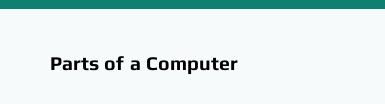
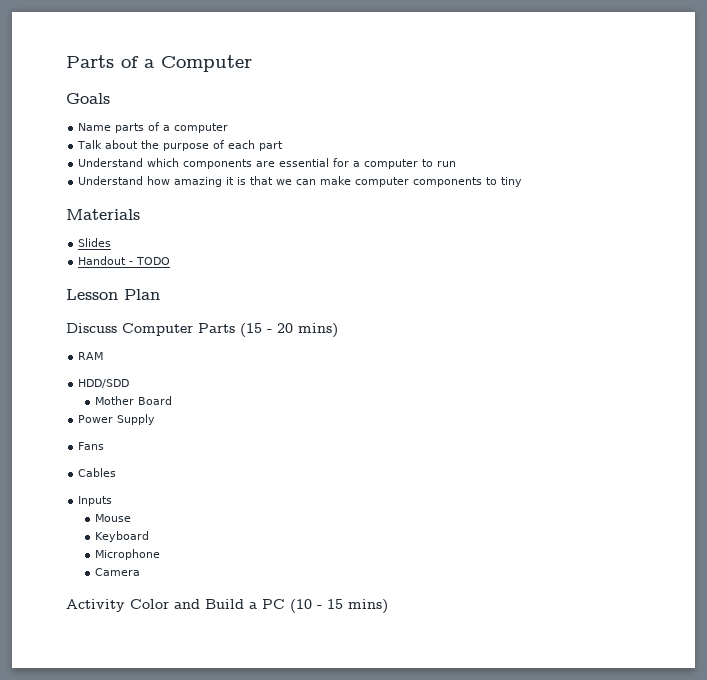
(238, 66) none -> [66,93,110,104] [78,122,229,133] [77,140,284,151] [78,158,457,169] [78,176,523,187] [66,209,140,220] [78,238,112,247] [78,256,171,265] [66,289,160,300] [66,323,338,338] [78,352,104,360] [78,379,130,388] [94,396,172,405] [78,414,156,425] [78,442,105,450] [78,468,117,477] [78,496,113,506] [94,514,131,522] [94,531,149,542] [94,549,160,560] [94,568,140,576] [66,599,388,614] // Goals // Name parts of a computer // Talk about the purpose of each part // Understand which components are essential for a computer to run // Understand how amazing it is that we can make computer components to tiny // Materials // Slides // Handout - TODO // Lesson Plan // Discuss Computer Parts (15 - 20 mins) // RAM // HDD/SDD // Mother Board // Power Supply // Fans // Cables // Inputs // Mouse // Keyboard // Microphone // Camera // Activity Color and Build a PC (10 - 15 mins)

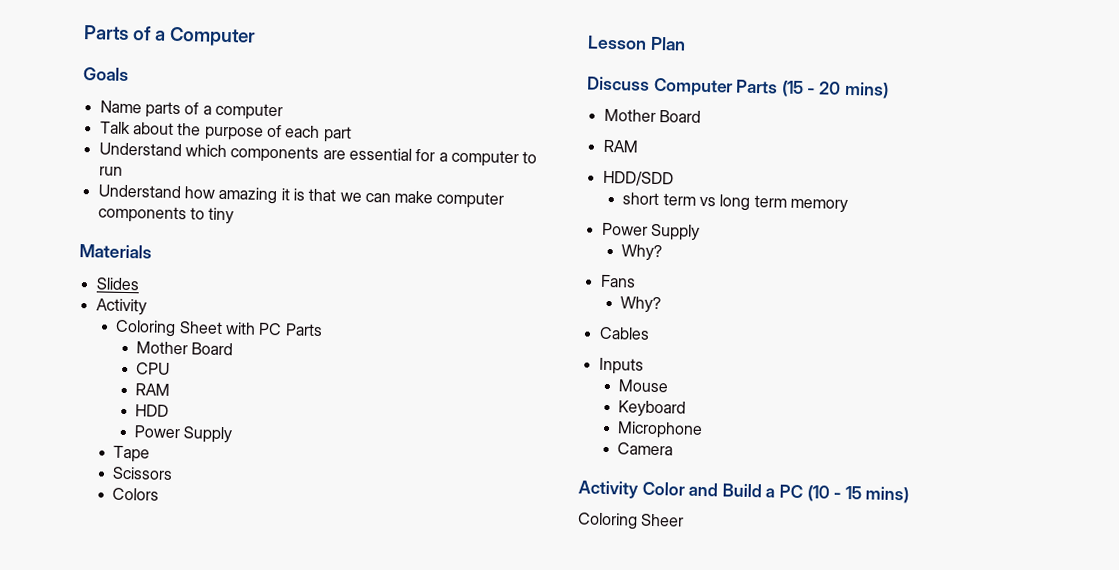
[78,256,171,265] Handout - TODO -> [95,298,147,316] [115,319,323,338] [135,341,234,356] [135,362,170,375] [134,383,170,396] [134,404,169,417] [133,425,233,444] [113,445,151,463] [112,466,174,481] [112,487,160,501] Activity // Coloring Sheet with PC Parts // Mother Board // CPU // RAM // HDD // Power Supply // Tape // Scissors // Colors
(338, 330) none -> [603,108,701,123] // Mother Board
[94,396,172,405] [78,414,156,425] Mother Board // Power Supply -> [622,192,848,213] [601,222,700,241] [621,244,663,262] short term vs long term memory // Power Supply // Why?
(105, 446) none -> [620,296,662,314] // Why?
(388, 606) none -> [577,512,685,530] // Coloring Sheer

